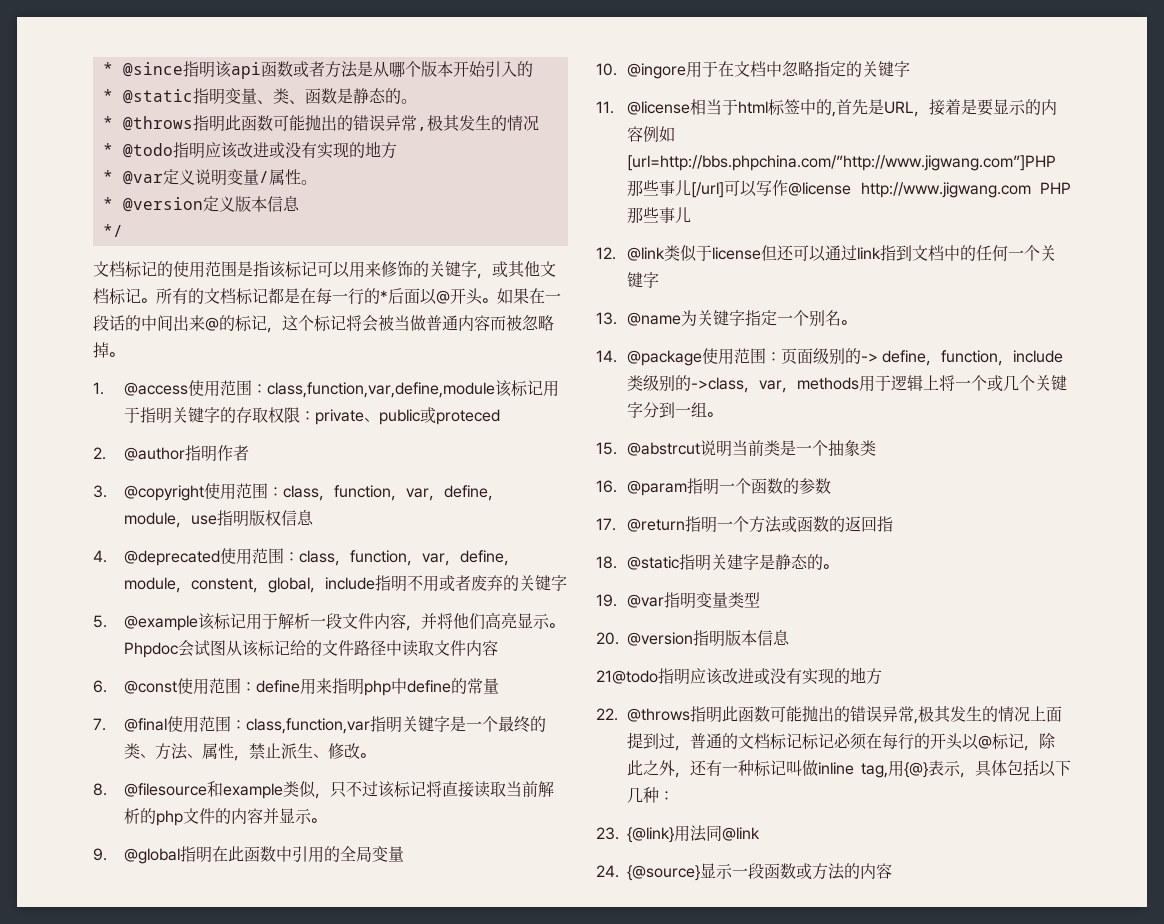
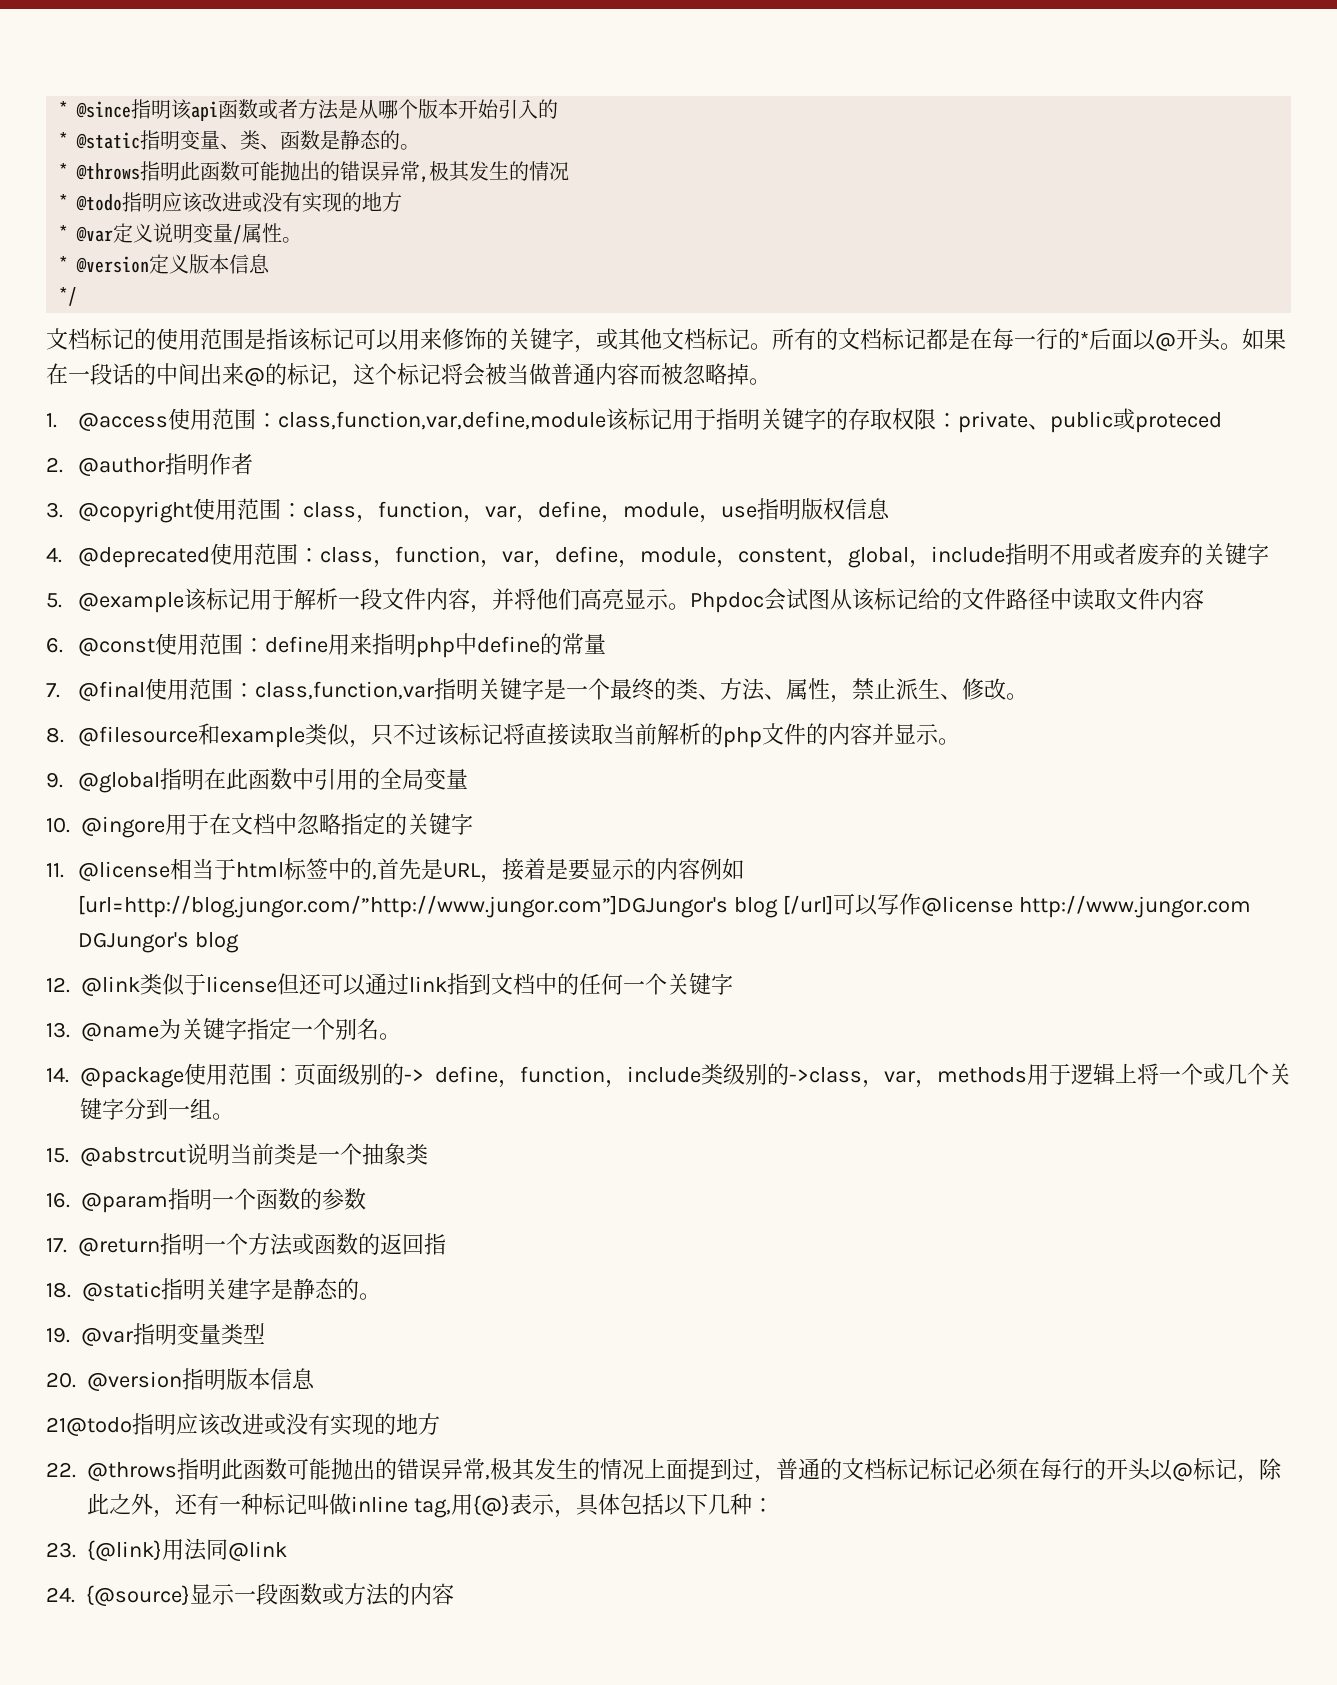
[627,155,1057,171] [627,180,692,197] [url=http://bbs.phpchina.com/”http://www.jigwang.com”]PHP那些事儿 -> [78,895,779,918] [url=http://blog.jungor.com/”http://www.jungor.com”]DGJungor's blog
[860,182,1071,198] [627,207,692,224] http://www.jigwang.com PHP那些事儿 -> [1019,895,1252,918] [78,932,240,953] http://www.jungor.com DGJungor's blog

